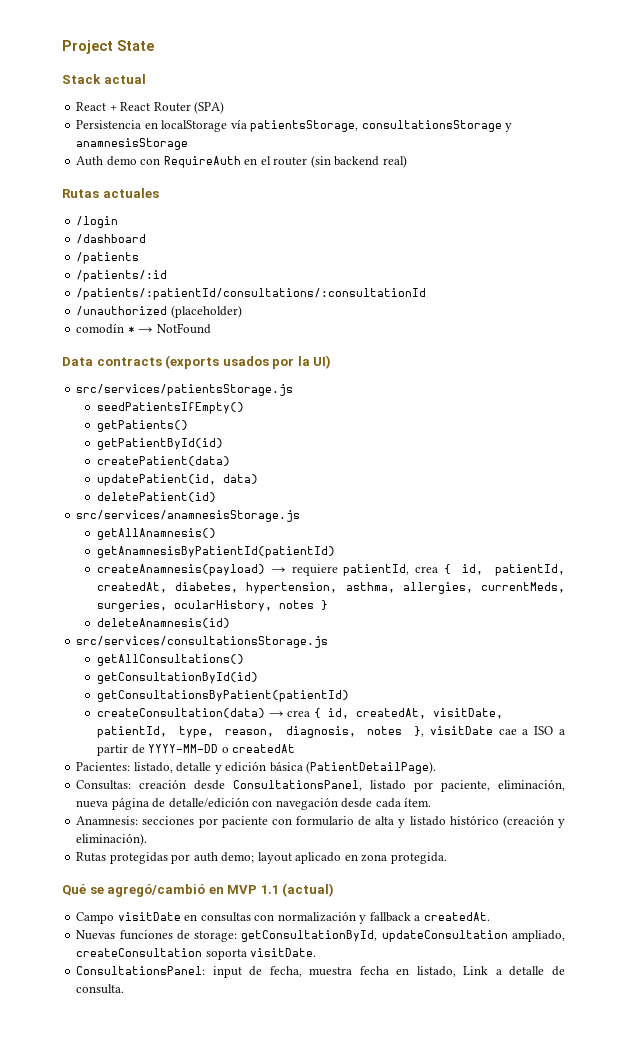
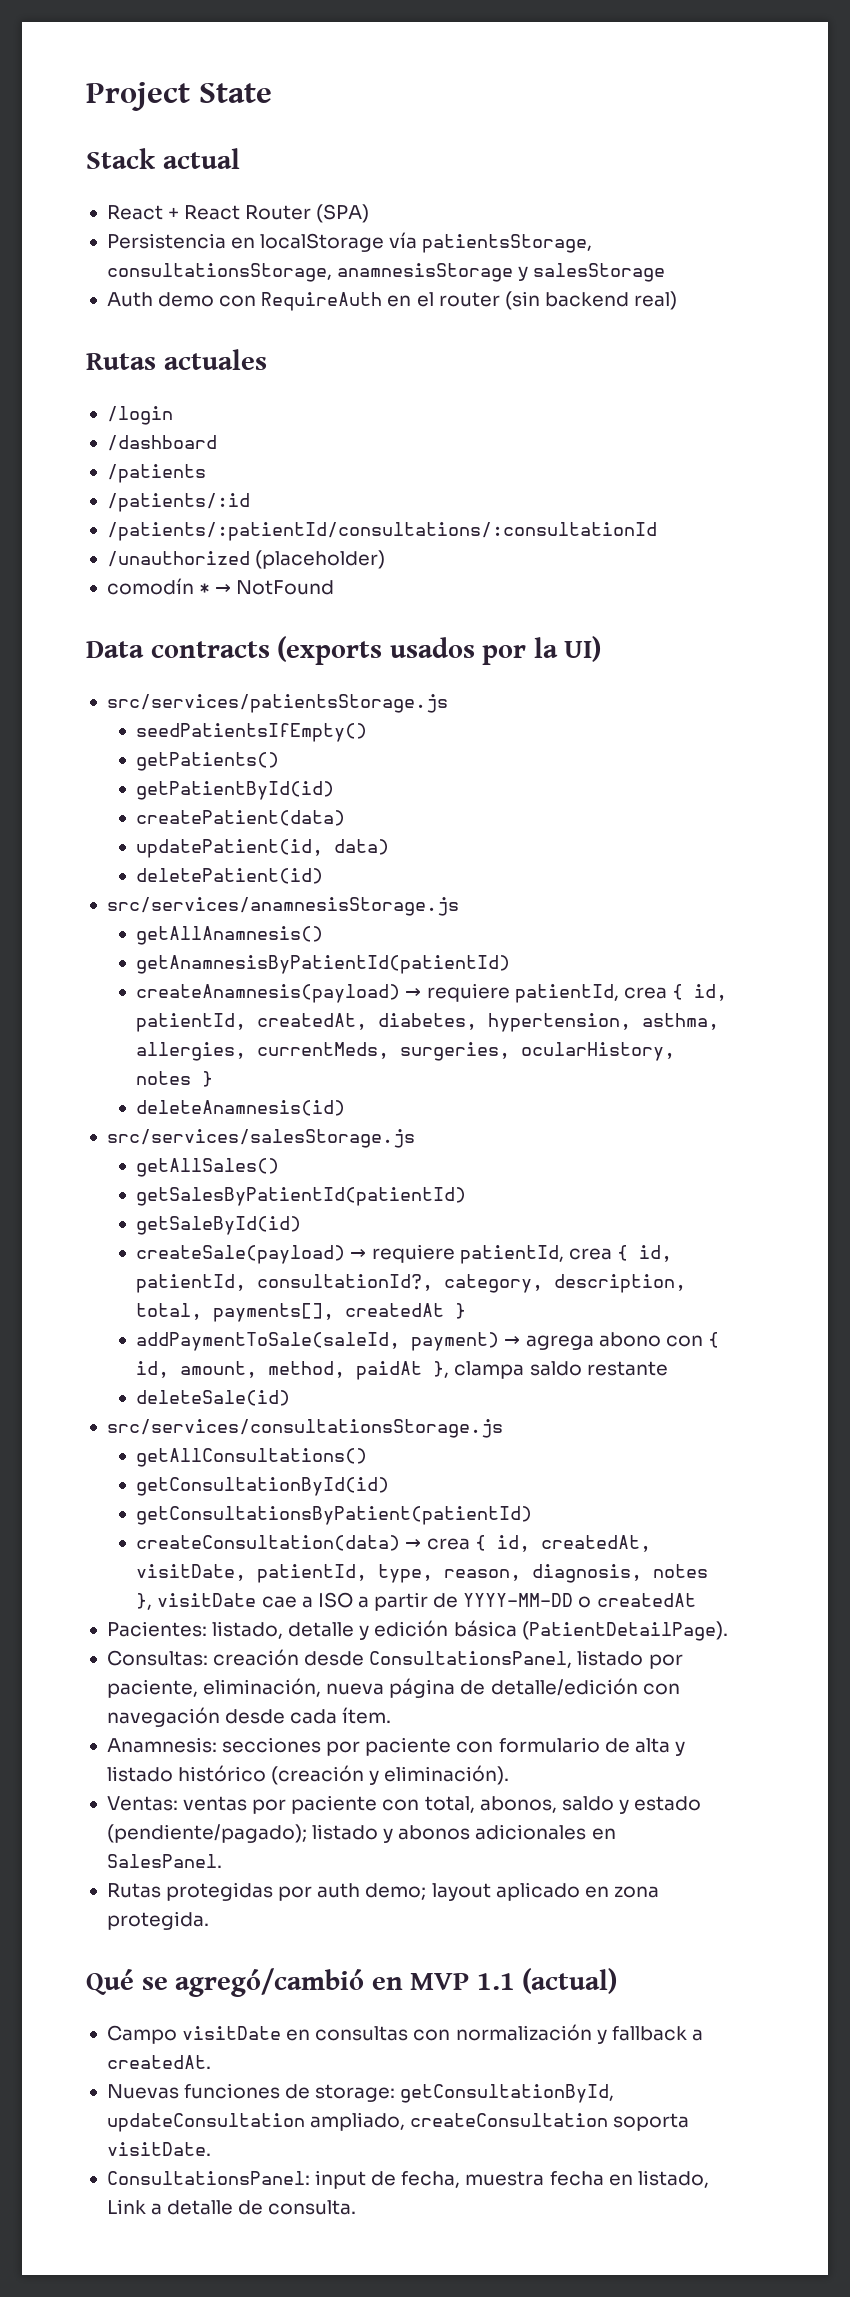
[361,120,513,132] [76,138,189,150] consultationsStorage y anamnesisStorage -> [106,263,666,282] consultationsStorage, anamnesisStorage y salesStorage
(231, 623) none -> [106,1129,415,1148] [136,1158,280,1177] [136,1187,467,1206] [136,1216,302,1235] [136,1244,672,1264] [136,1274,687,1293] [136,1303,467,1322] [136,1332,719,1351] [136,1361,668,1380] [136,1390,291,1406] // src/services/salesStorage.js // getAllSales() // getSalesByPatientId(patientId) // getSaleById(id) // createSale(payload) → requiere patientId, crea { id, patientId, consultationId?, category, description, total, payments[], createdAt } // addPaymentToSale(saleId, payment) → agrega abono con { id, amount, method, paidAt }, clampa saldo restante // deleteSale(id)
(148, 839) none -> [106,1795,702,1814] [106,1824,616,1843] [106,1854,222,1868] // Ventas: ventas por paciente con total, abonos, saldo y estado (pendiente/pagado); listado y abonos adicionales en SalesPanel.

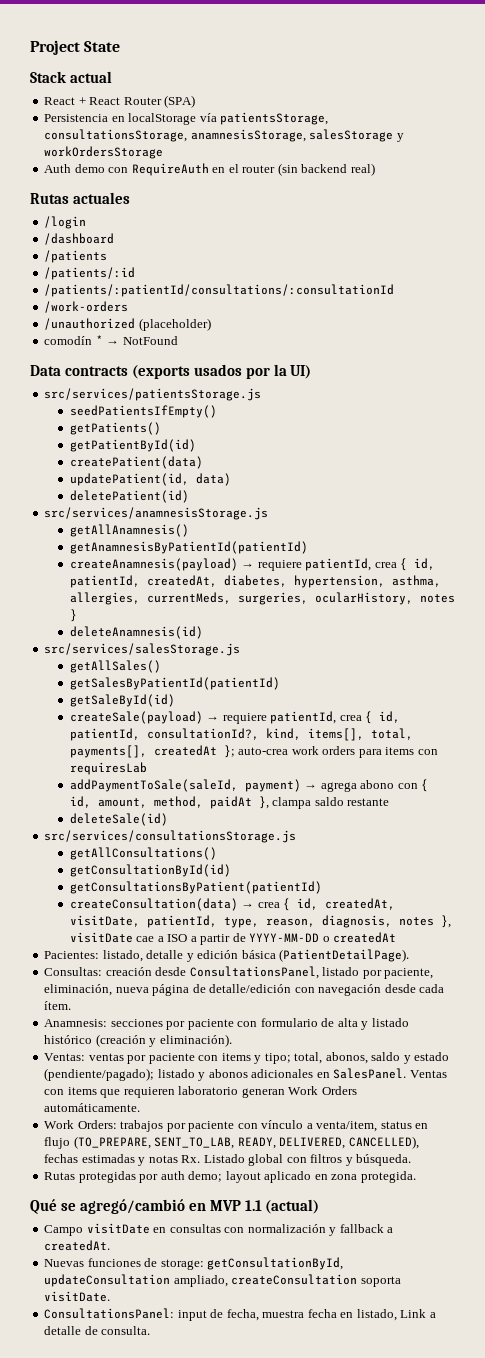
[337,263,666,282] anamnesisStorage y salesStorage -> [190,129,404,142] [44,146,164,159] anamnesisStorage, salesStorage y workOrdersStorage
(657, 531) none -> [44,301,129,313] // /work-orders
[444,1274,687,1293] category, description, -> [265,728,364,741] kind, items[],
[455,1303,467,1319] } -> [223,745,438,758] [69,762,147,775] }; auto-crea work orders para items con requiresLab
(420, 1805) none -> [221,1053,291,1064] items y tipo;
(222, 1861) none -> [409,1070,447,1078] [44,1086,357,1098] [44,1103,141,1112] [44,1120,429,1132] [44,1136,419,1149] [44,1154,412,1166] Ventas con items que requieren laboratorio generan Work Orders automáticamente. // Work Orders: trabajos por paciente con vínculo a venta/item, status en flujo (TO_PREPARE, SENT_TO_LAB, READY, DELIVERED, CANCELLED), fechas estimadas y notas Rx. Listado global con filtros y búsqueda.

